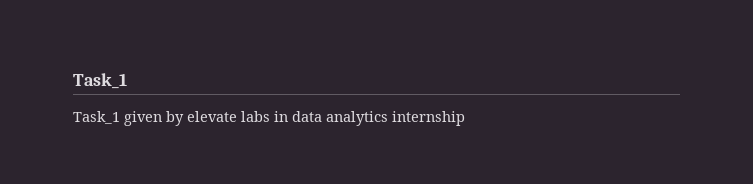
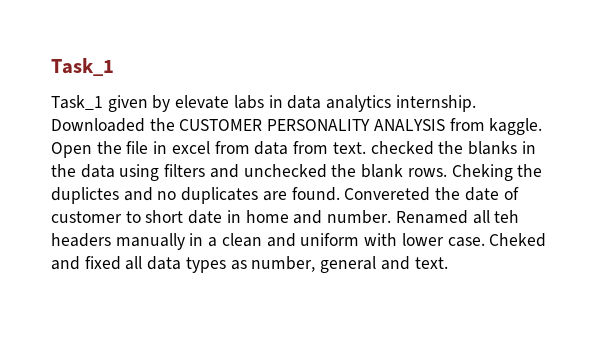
[392,111,465,126] internship -> [395,95,476,112] [51,118,543,135] [51,141,536,158] [51,164,543,181] [51,187,519,204] [51,210,520,224] [51,233,547,250] [51,256,448,273] internship. Downloaded the CUSTOMER PERSONALITY ANALYSIS from kaggle. Open the file in excel from data from text. checked the blanks in the data using filters and unchecked the blank rows. Cheking the duplictes and no duplicates are found. Convereted the date of customer to short date in home and number. Renamed all teh headers manually in a clean and uniform with lower case. Cheked and fixed all data types as number, general and text.

